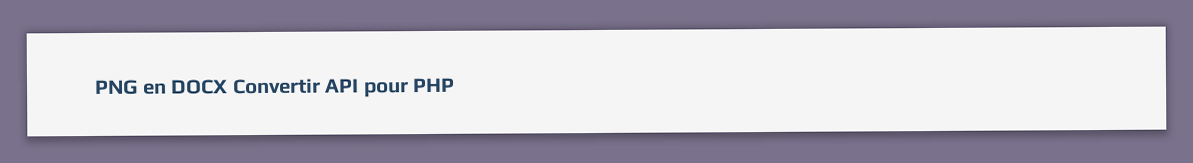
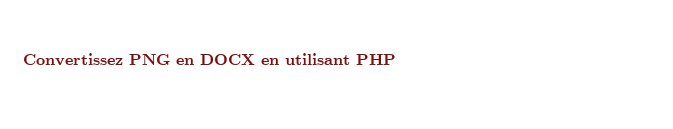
(94, 87) none -> [23,53,123,66] Convertissez
[231,78,409,98] Convertir API pour -> [261,53,350,65] en utilisant

